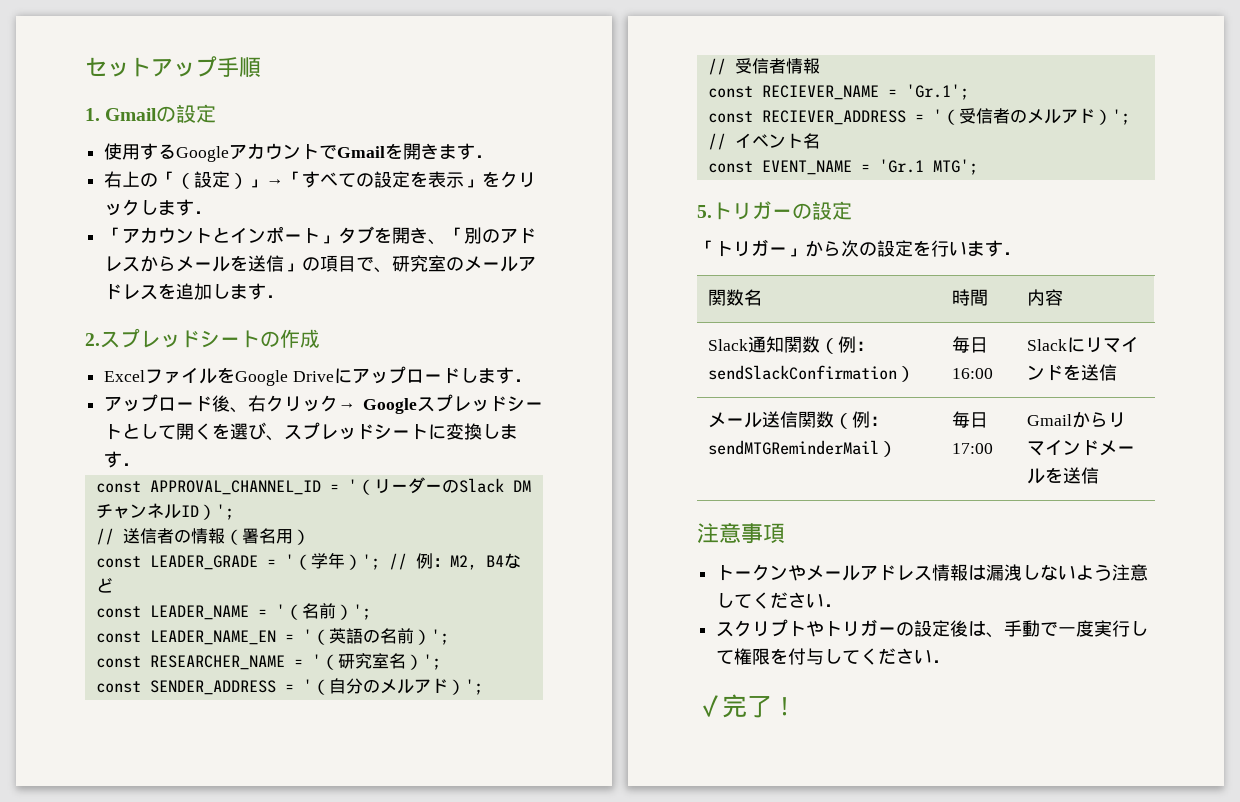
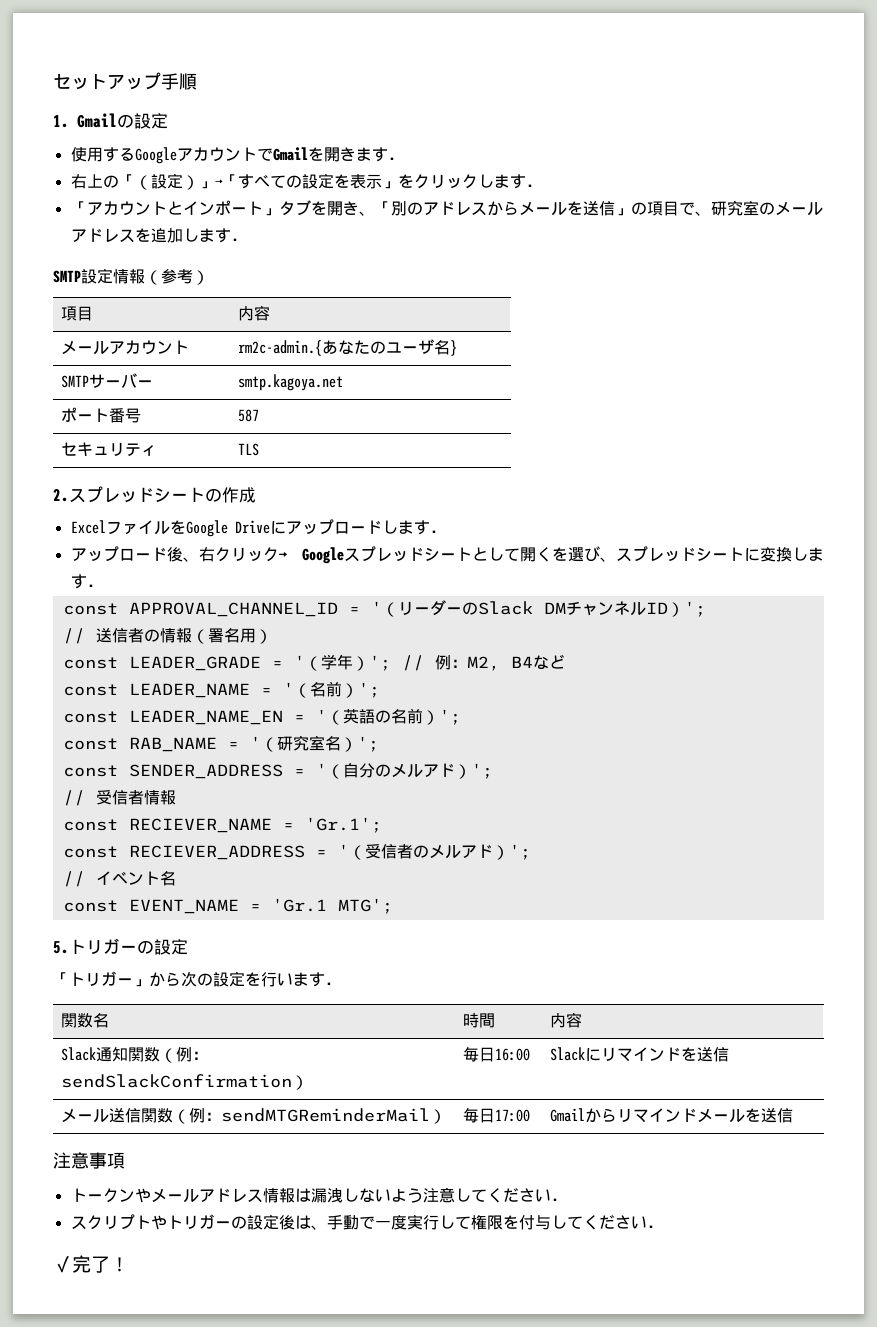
(285, 296) none -> [53,268,209,285] [60,306,93,321] [237,305,270,321] [60,340,189,355] [237,339,457,356] [60,373,153,388] [237,374,343,391] [60,407,141,423] [237,409,259,422] [60,442,157,457] [237,443,259,456] // SMTP設定情報（参考） // 項目 | 内容 // メールアカウント | rm2c-admin.{あなたのユーザ名} // SMTPサーバー | smtp.kagoya.net // ポート番号 | 587 // セキュリティ | TLS
[149,655,285,670] RESEARCHER_NAME -> [128,737,217,752] RAB_NAME

